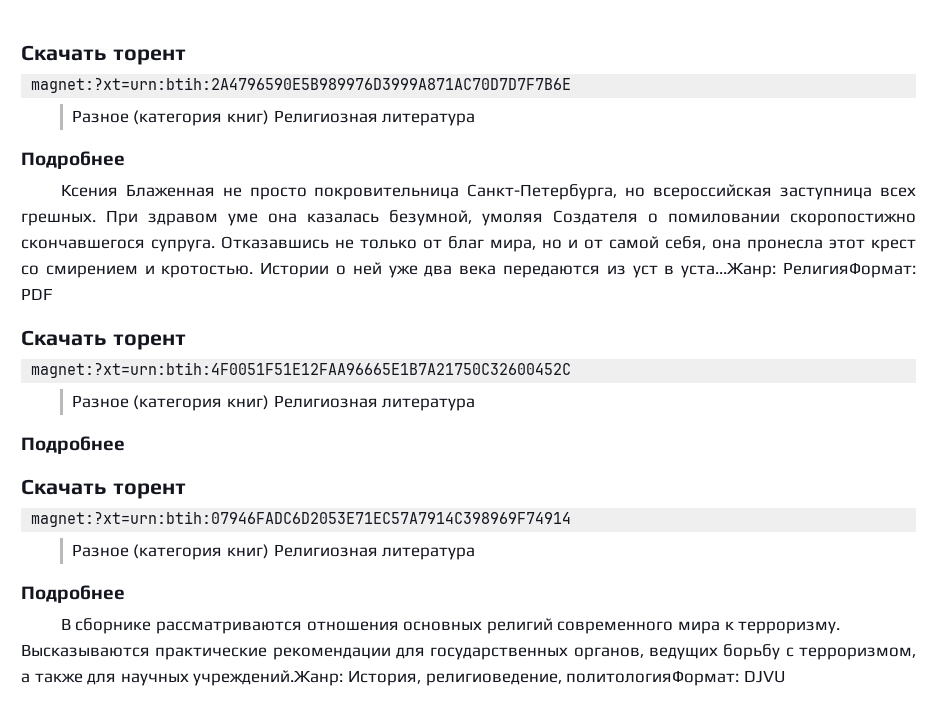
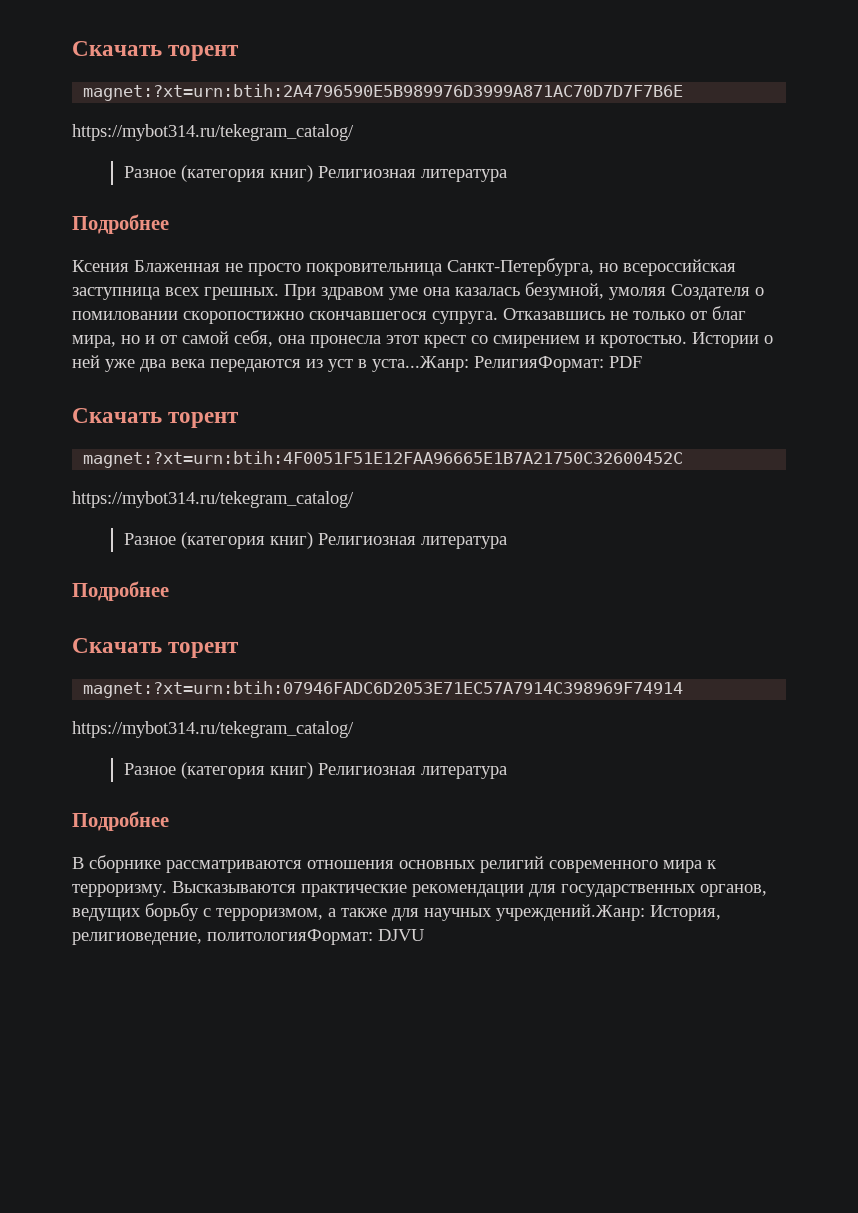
(572, 85) none -> [72,124,354,141] // https://mybot314.ru/tekegram_catalog/
(572, 370) none -> [72,491,354,508] // https://mybot314.ru/tekegram_catalog/
(572, 519) none -> [72,721,354,738] // https://mybot314.ru/tekegram_catalog/

